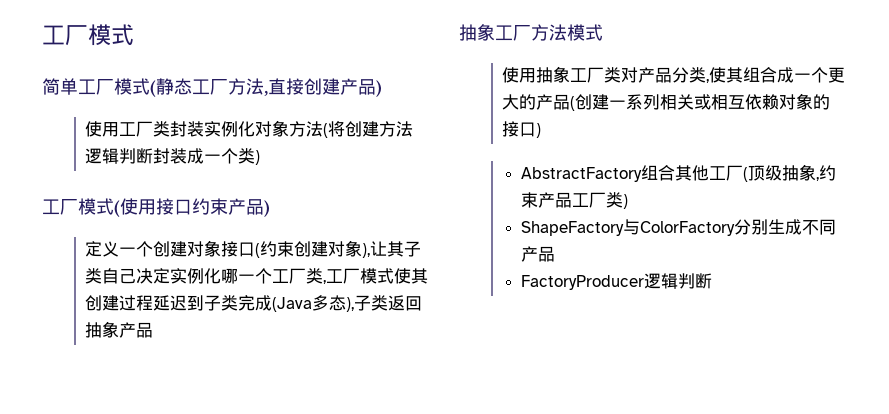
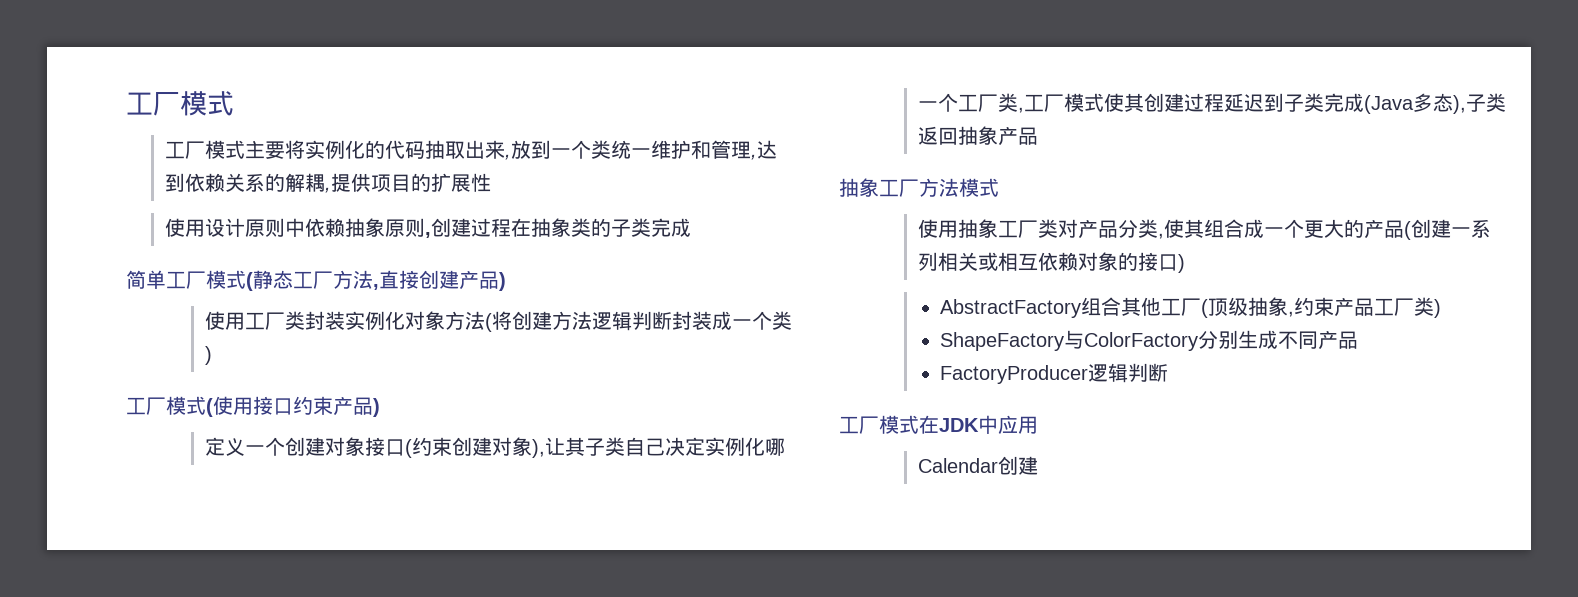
[42,24,134,46] 工厂模式 -> [126,91,234,116] [165,140,778,160] [165,173,492,193] [165,218,692,238] 工厂模式 // 工厂模式主要将实例化的代码抽取出来,放到一个类统一维护和管理,达到依赖关系的解耦,提供项目的扩展性 // 使用设计原则中依赖抽象原则,创建过程在抽象类的子类完成
(713, 281) none -> [839,415,1038,434] [917,456,1038,475] // 工厂模式在JDK中应用 // Calendar创建

